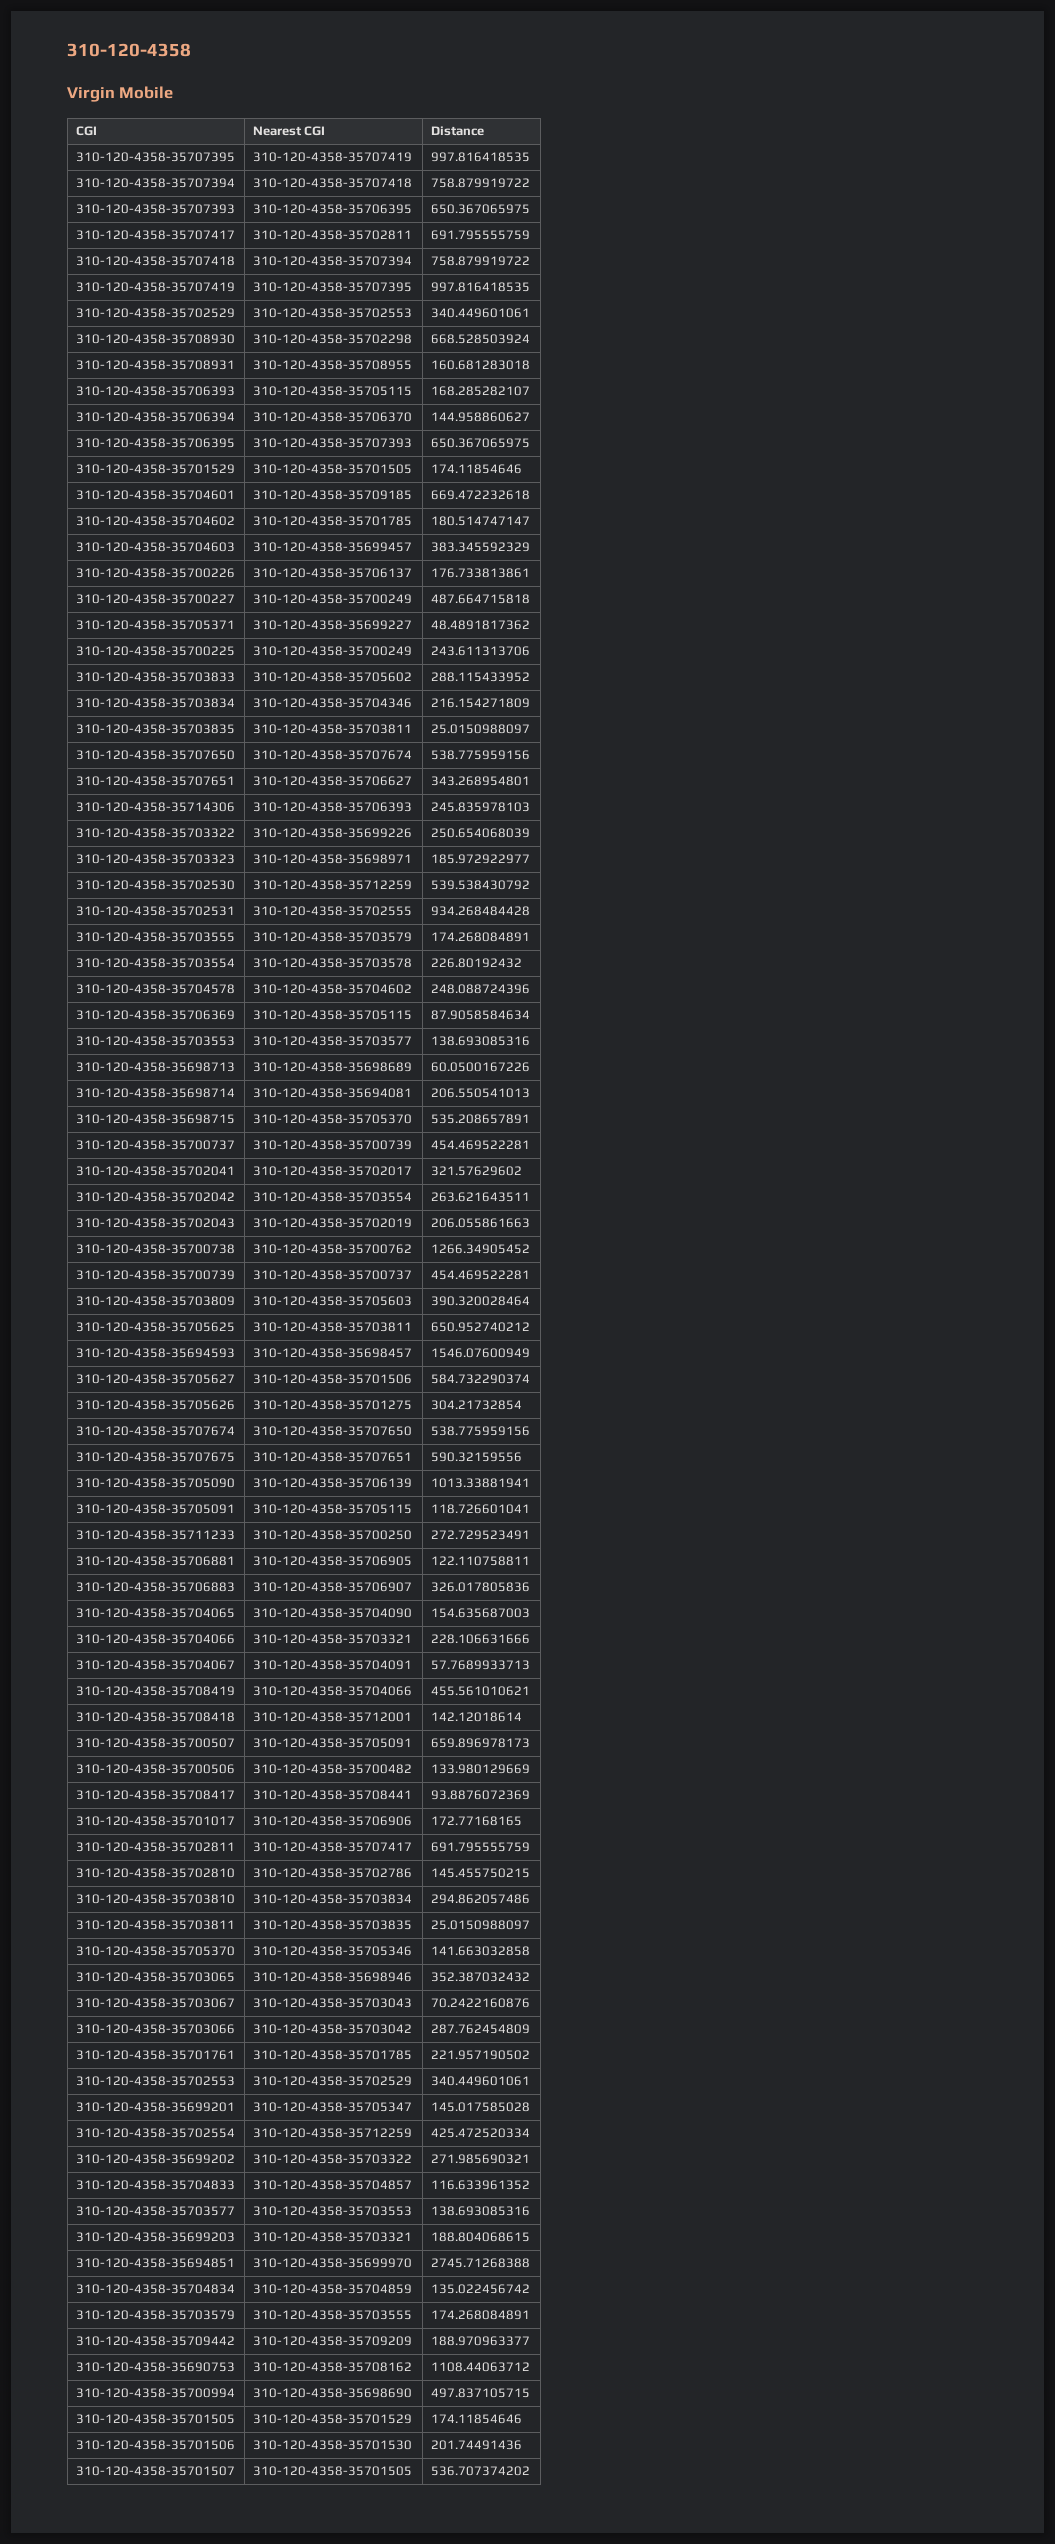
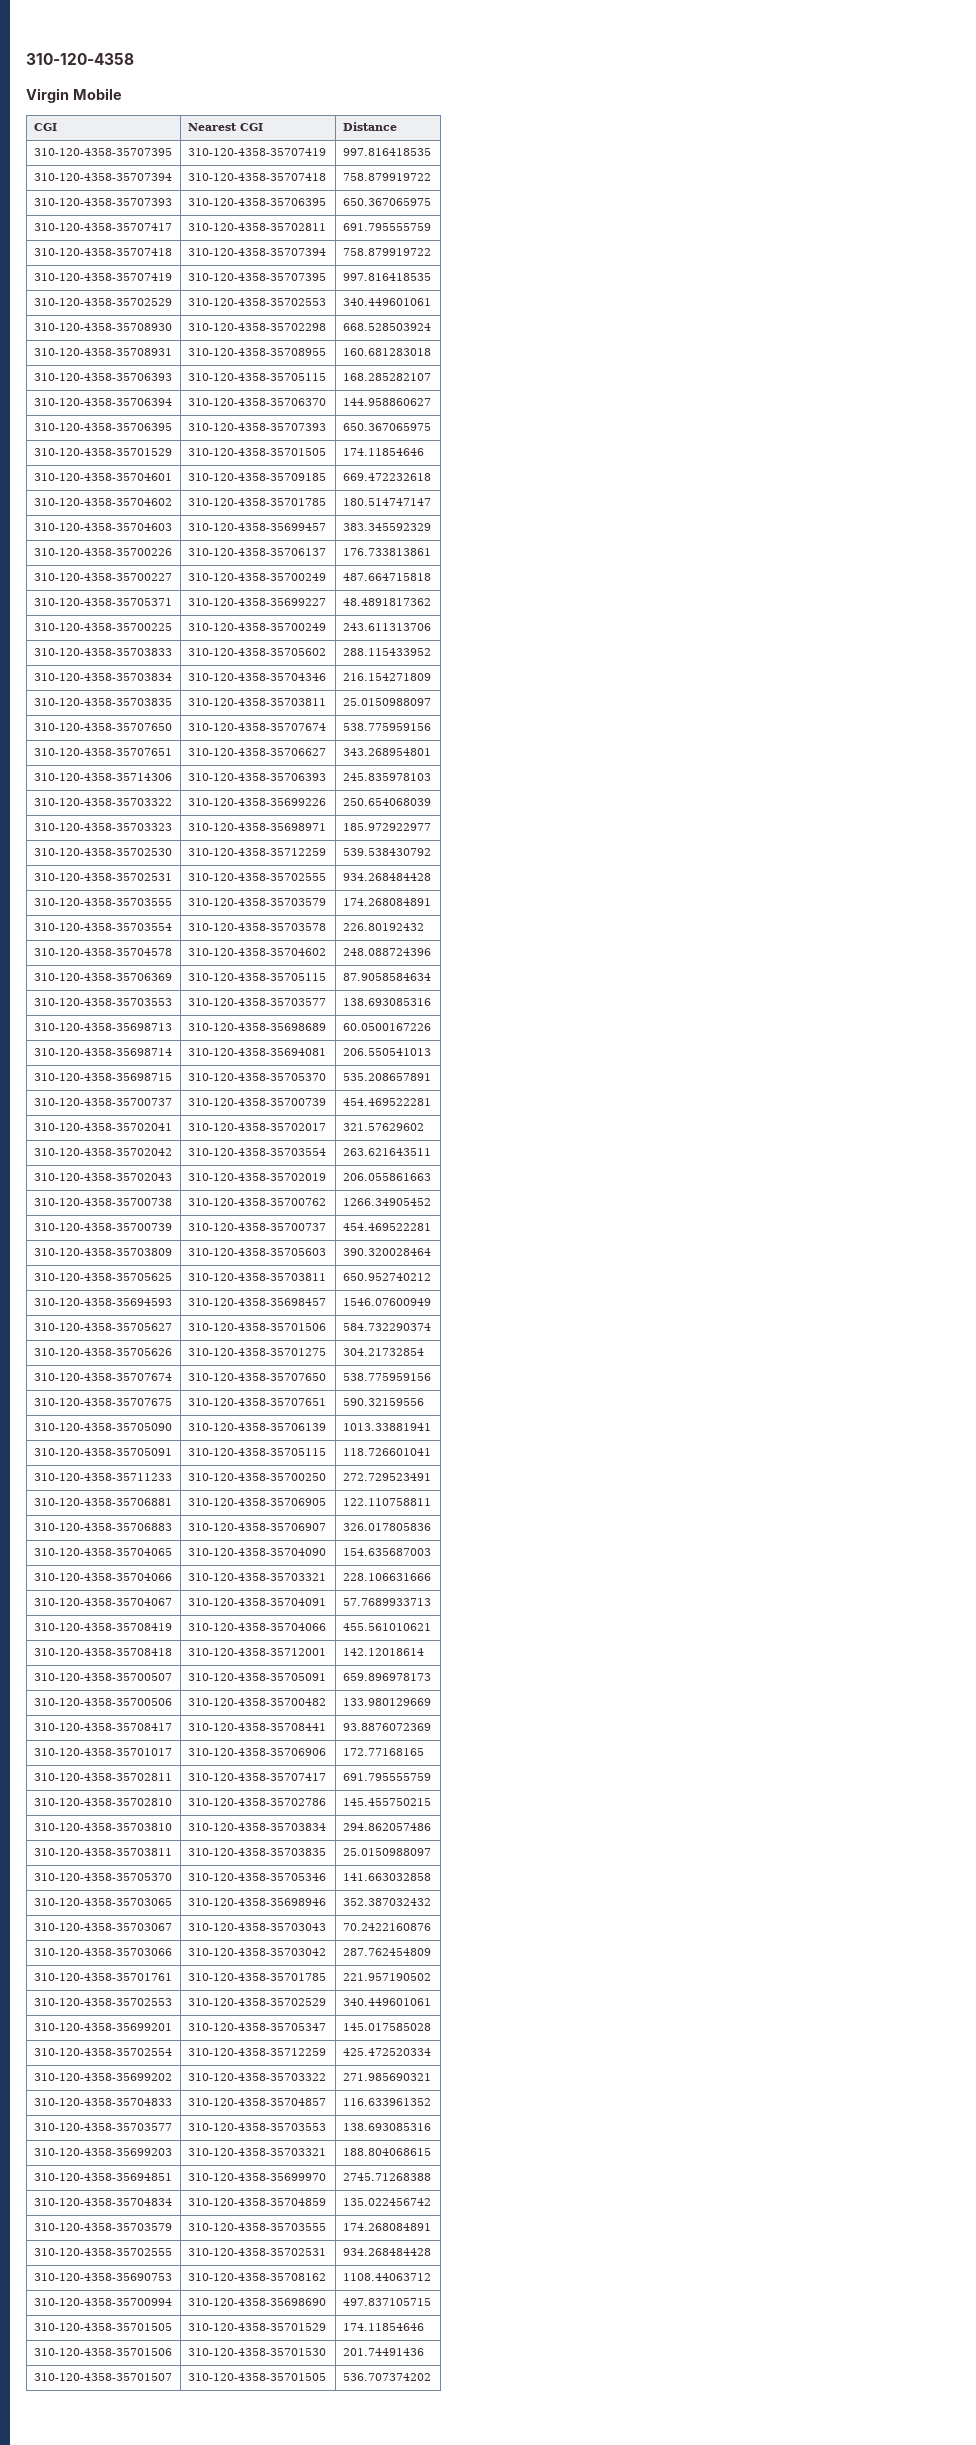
[75,2336,235,2346] [252,2336,412,2346] [430,2336,530,2346] 310-120-4358-35709442 | 310-120-4358-35709209 | 188.970963377 -> [33,2248,172,2256] [187,2248,326,2256] [342,2248,431,2256] 310-120-4358-35702555 | 310-120-4358-35702531 | 934.268484428

